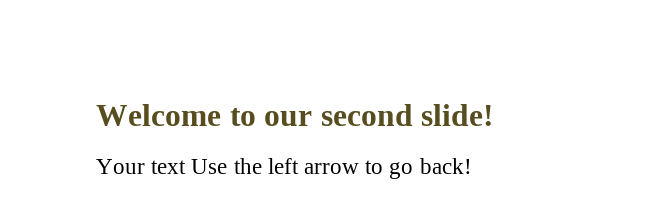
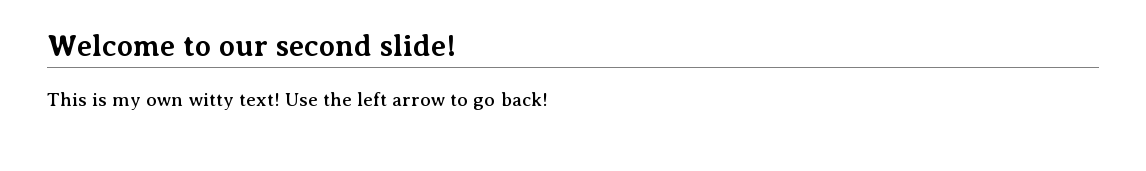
[96,159,187,174] Your text -> [47,92,280,110] This is my own witty text!

